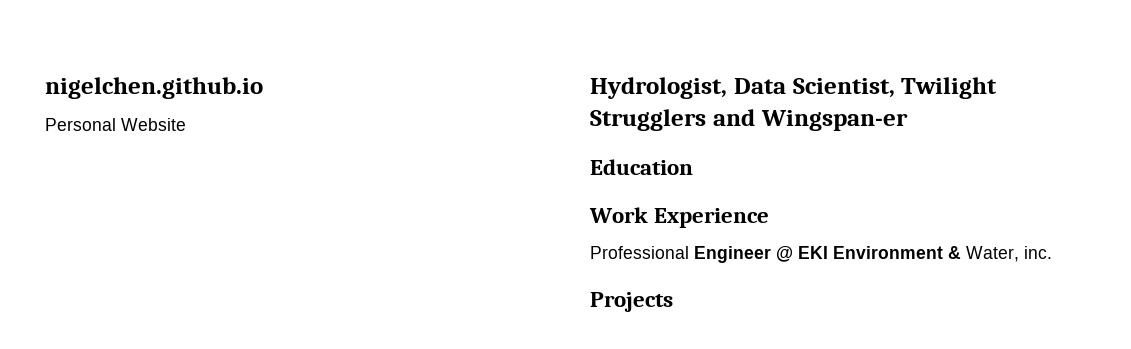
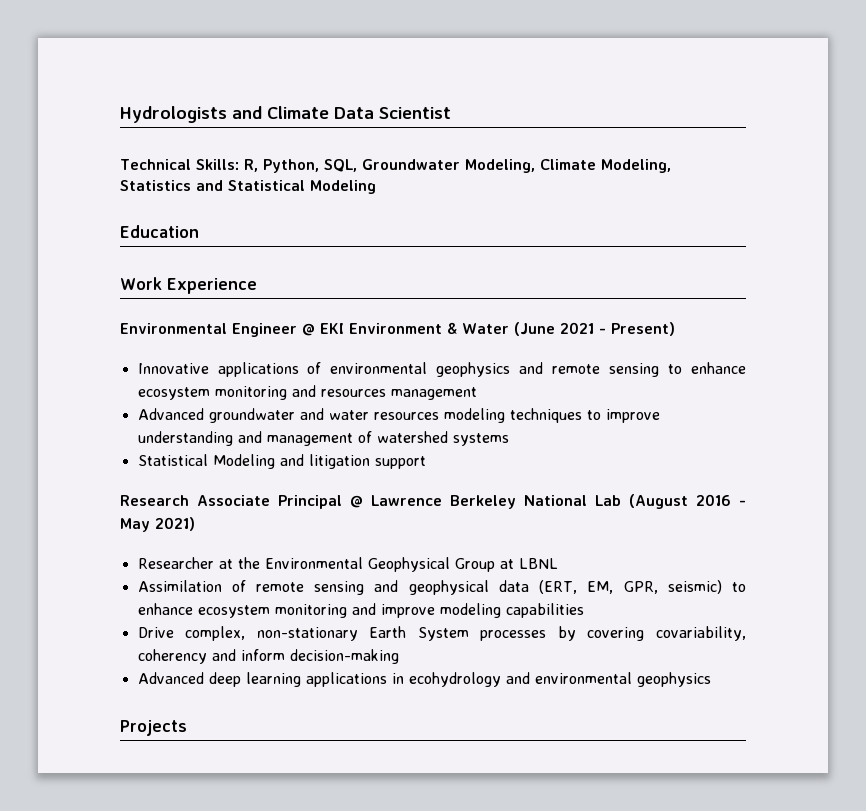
[45,77,263,99] [45,118,186,131] [590,77,998,99] [590,109,908,131] nigelchen.github.io // Personal Website // Hydrologist, Data Scientist, Twilight Strugglers and Wingspan-er -> [120,106,451,123] [120,159,671,173] [120,180,376,194] Hydrologists and Climate Data Scientist // Technical Skills: R, Python, SQL, Groundwater Modeling, Climate Modeling, Statistics and Statistical Modeling
[590,246,689,259] Professional -> [120,323,227,334] Environmental
[966,246,1052,262] Water, inc. -> [462,322,675,336] [137,362,746,377] [137,385,477,400] [137,408,660,423] [137,431,509,446] [137,454,426,469] [120,494,746,509] [120,517,195,532] [137,557,558,572] [137,580,746,595] [137,603,584,618] [137,626,746,641] [137,649,399,664] [137,672,711,687] Water (June 2021 - Present) // Innovative applications of environmental geophysics and remote sensing to enhance ecosystem monitoring and resources management // Advanced groundwater and water resources modeling techniques to improve understanding and management of watershed systems // Statistical Modeling and litigation support // Research Associate Principal @ Lawrence Berkeley National Lab (August 2016 - May 2021) // Researcher at the Environmental Geophysical Group at LBNL // Assimilation of remote sensing and geophysical data (ERT, EM, GPR, seismic) to enhance ecosystem monitoring and improve modeling capabilities // Drive complex, non-stationary Earth System processes by covering covariability, coherency and inform decision-making // Advanced deep learning applications in ecohydrology and environmental geophysics

